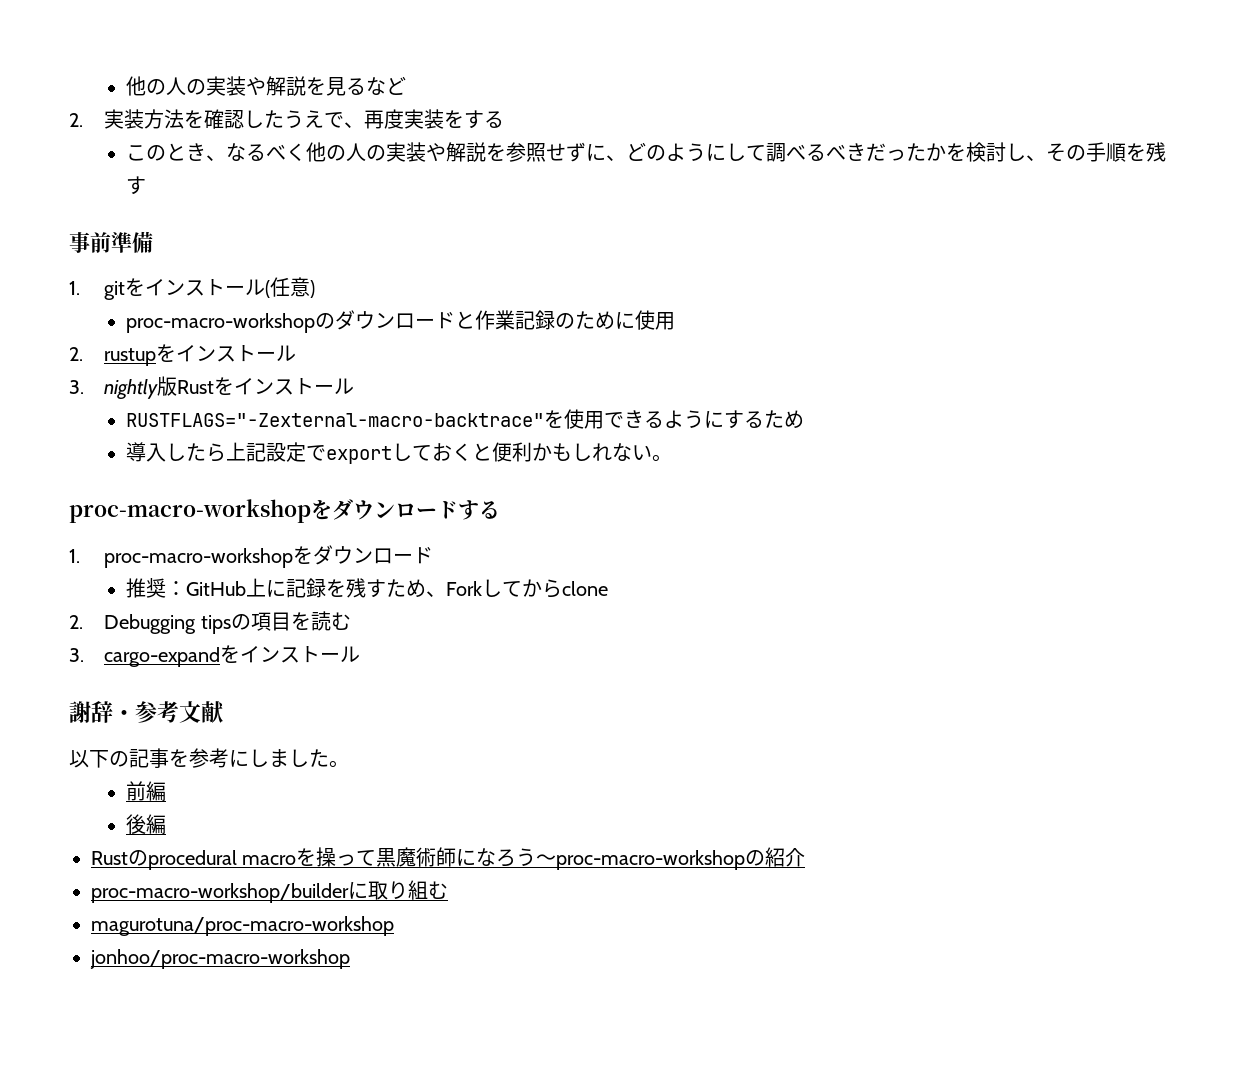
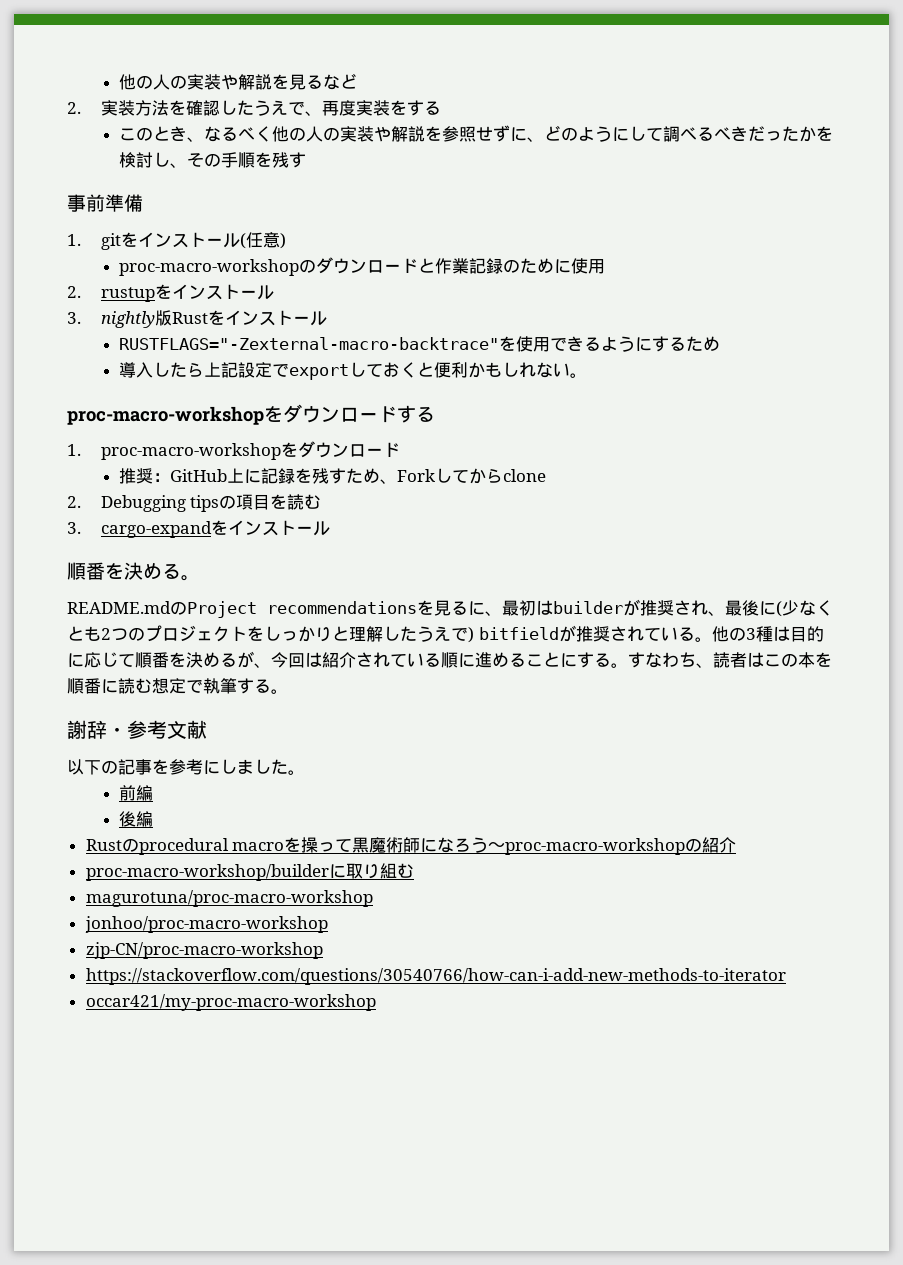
(361, 654) none -> [67,562,200,581] [67,599,833,618] [67,625,824,643] [67,651,832,668] [67,678,288,694] // 順番を決める。 // README.mdのProject recommendationsを見るに、最初はbuilderが推奨され、最後に(少なくとも2つのプロジェクトをしっかりと理解したうえで) bitfieldが推奨されている。他の3種は目的に応じて順番を決めるが、今回は紹介されている順に進めることにする。すなわち、読者はこの本を順番に読む想定で執筆する。
(350, 959) none -> [85,942,323,959] [85,968,786,985] [85,994,376,1011] // zjp-CN/proc-macro-workshop // https://stackoverflow.com/questions/30540766/how-can-i-add-new-methods-to-iterator // occar421/my-proc-macro-workshop

